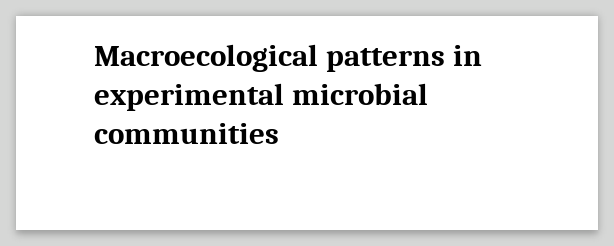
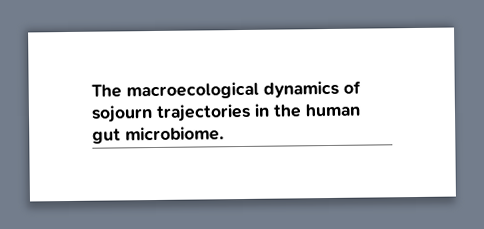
[94,44,483,72] [94,83,429,111] [94,123,279,144] Macroecological patterns in experimental microbial communities -> [91,80,361,100] [91,103,361,123] [92,126,224,144] The macroecological dynamics of sojourn trajectories in the human gut microbiome.

